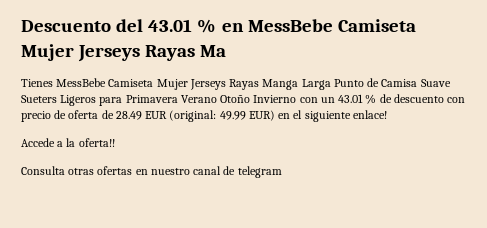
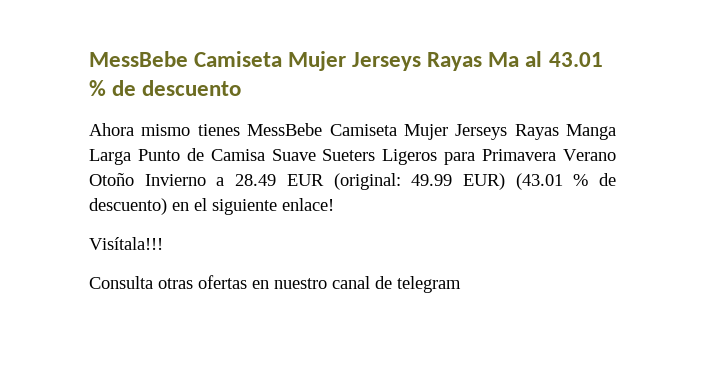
[21,19,244,33] Descuento del 43.01 % en -> (89, 59) none
[21,79,53,87] // Tienes -> [525,51,603,67] [89,80,242,96] [89,123,240,136] al 43.01 % de descuento // Ahora mismo tienes
[299,94,466,104] [21,110,114,122] con un 43.01 % de descuento con precio de oferta de -> [216,177,225,186] a
(275, 115) none -> [515,173,616,190] [89,198,167,215] (43.01 % de descuento)
[21,138,115,147] Accede a la oferta!! -> [89,237,163,250] Visítala!!!

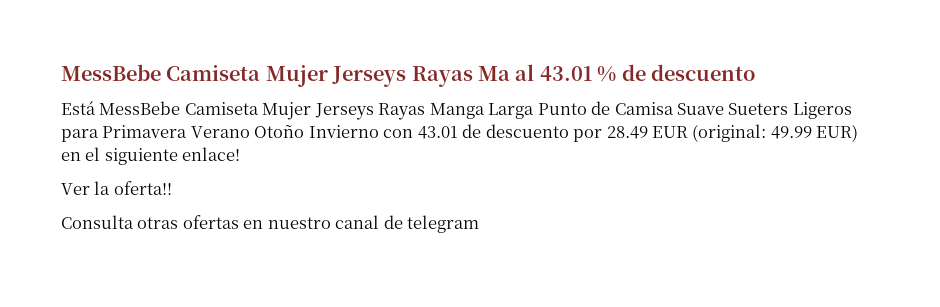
[89,123,240,136] Ahora mismo tienes -> [61,101,96,115] Está
[216,177,225,186] a -> [383,124,603,142] con 43.01 de descuento por
[515,173,616,190] [89,198,167,215] (43.01 % de descuento) -> (859, 133) none
[89,237,163,250] Visítala!!! -> [61,181,172,195] Ver la oferta!!

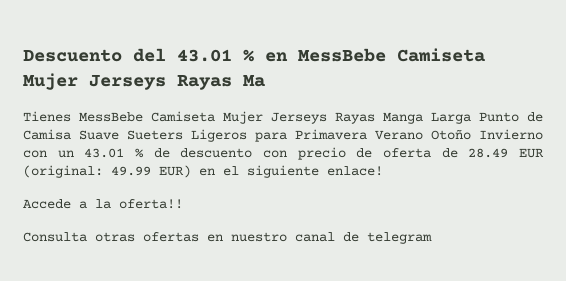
(61, 72) none -> [23,48,288,62] Descuento del 43.01 % en
[515,64,755,82] [61,101,96,115] al 43.01 % de descuento // Está -> [23,111,71,122] // Tienes
[417,124,603,142] 43.01 de descuento por -> [57,147,458,160] un 43.01 % de descuento con precio de oferta de
[61,183,90,195] Ver -> [23,199,87,209] Accede a

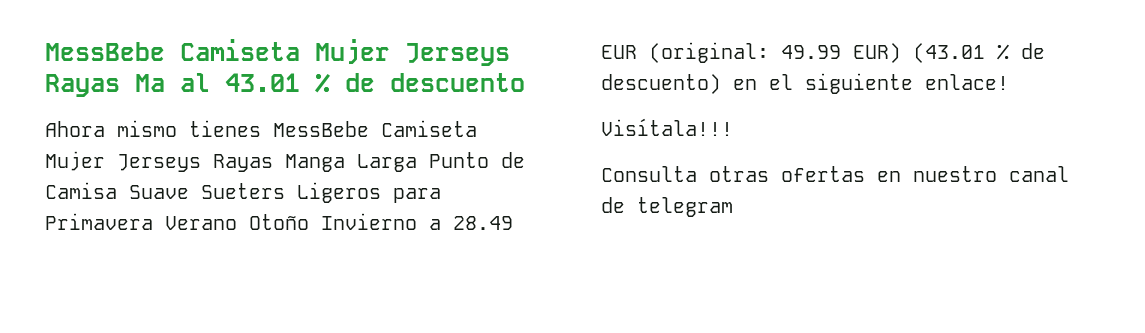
[23,48,288,62] Descuento del 43.01 % en -> (45, 51) none
[23,111,71,122] // Tienes -> [180,73,525,93] [45,120,261,137] al 43.01 % de descuento // Ahora mismo tienes
[23,147,458,160] con un 43.01 % de descuento con precio de oferta de -> [429,219,441,230] a
(191, 171) none -> [913,43,1045,63] [601,74,721,94] (43.01 % de descuento)
[23,199,183,209] Accede a la oferta!! -> [601,118,733,136] Visítala!!!

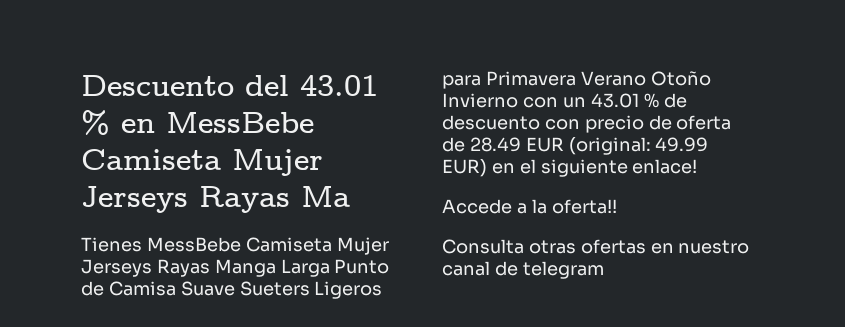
(45, 51) none -> [81,75,378,96] [81,110,155,135] Descuento del 43.01 % en
[180,73,525,93] [45,120,261,137] al 43.01 % de descuento // Ahora mismo tienes -> [81,237,142,252] // Tienes
[429,219,441,230] a -> [522,93,688,108] [442,115,732,133] [442,137,465,152] con un 43.01 % de descuento con precio de oferta de
[913,43,1045,63] [601,74,721,94] (43.01 % de descuento) -> (487, 168) none
[601,118,733,136] Visítala!!! -> [442,199,617,214] Accede a la oferta!!

